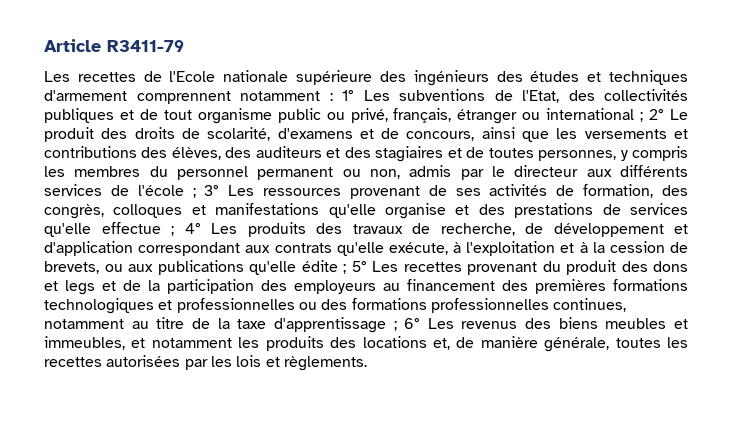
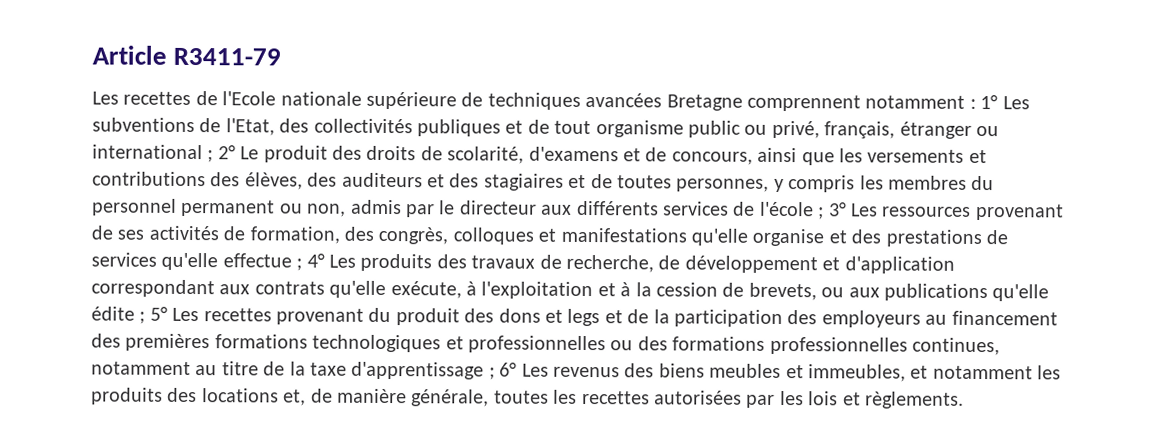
[379,70,688,86] [44,90,127,101] des ingénieurs des études et techniques d'armement -> [461,92,743,111] de techniques avancées Bretagne

